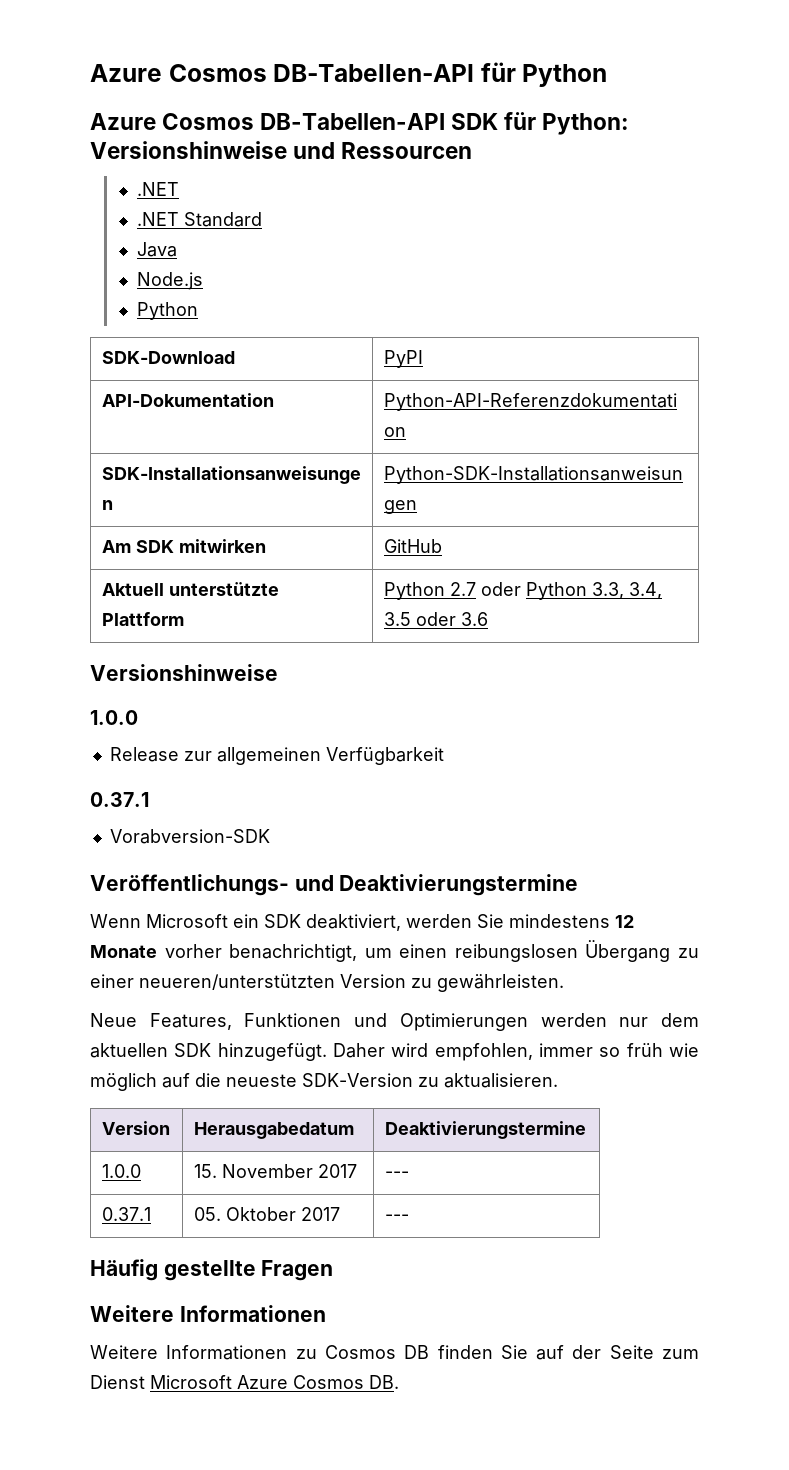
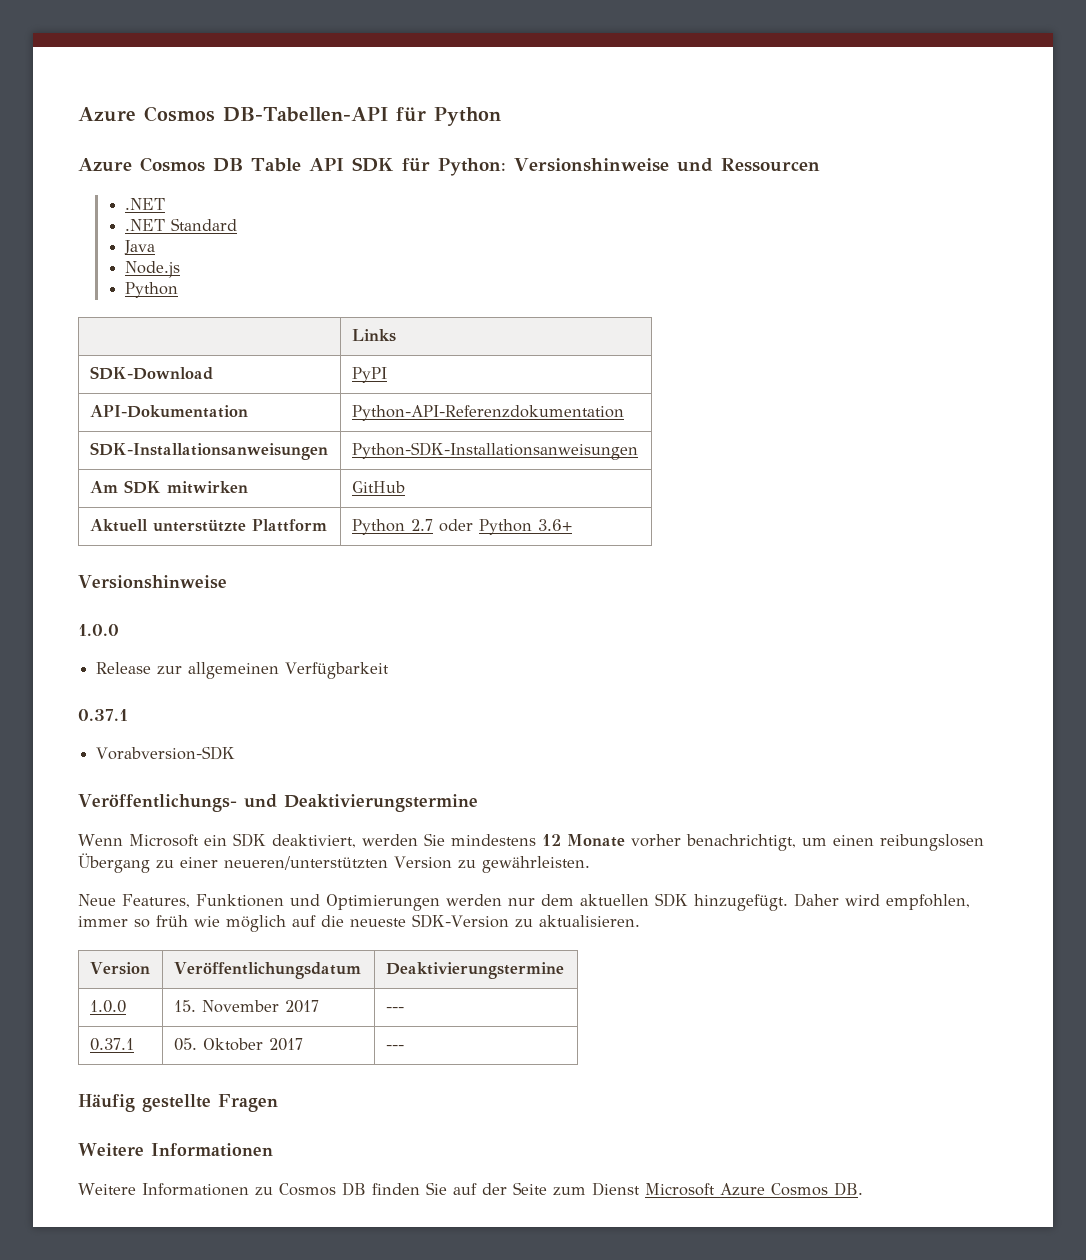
[260,113,446,130] DB-Tabellen-API -> [213,158,344,172] DB Table API
(198, 311) none -> [351,329,396,342] // | Links
[591,582,662,599] [383,612,488,626] 3.3, 3.4, 3.5 oder 3.6 -> [537,519,572,531] 3.6+
[193,1122,354,1139] Herausgabedatum -> [173,962,361,979] Veröffentlichungsdatum

